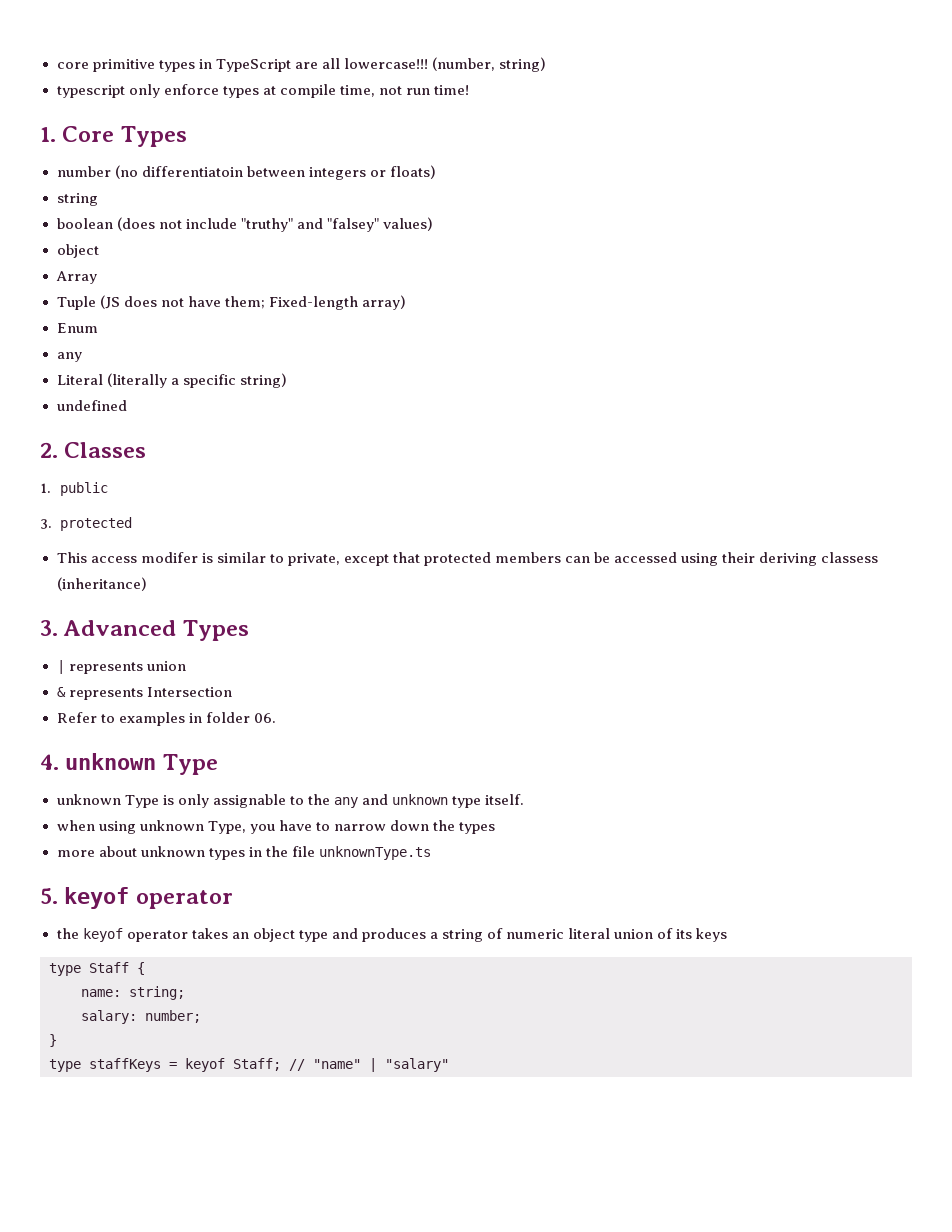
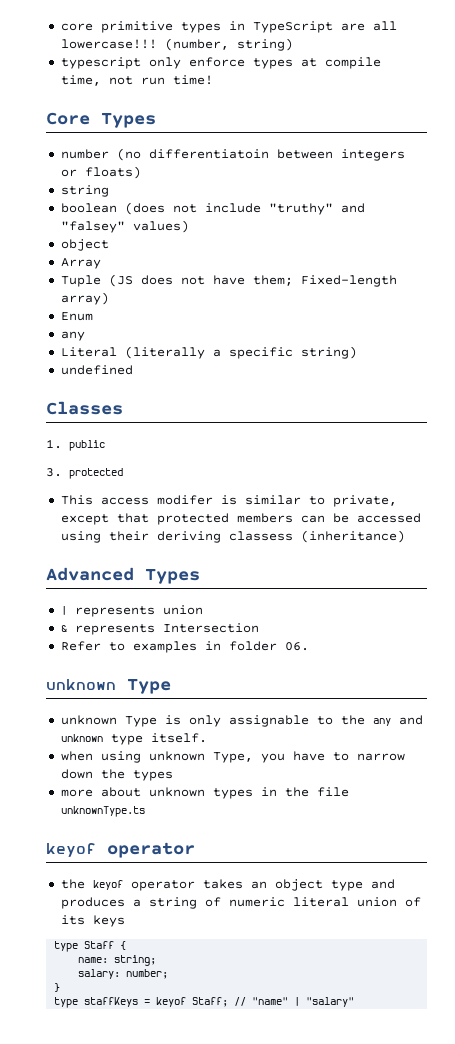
[40,127,56,142] 1. -> (213, 80) none
[40,442,58,458] 2. -> (133, 370) none
[40,620,58,636] 3. -> (405, 536) none
[40,754,59,770] 4. -> (309, 646) none
[40,888,58,904] 5. -> (145, 811) none

